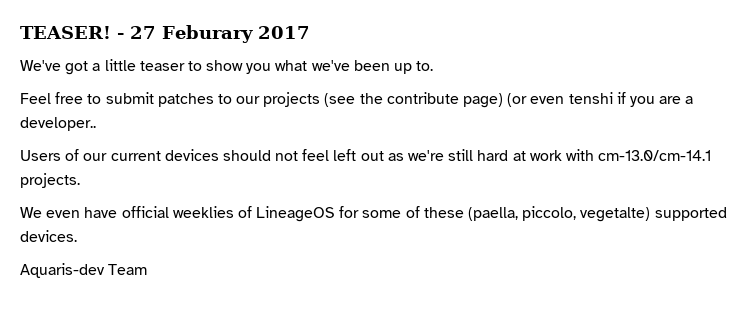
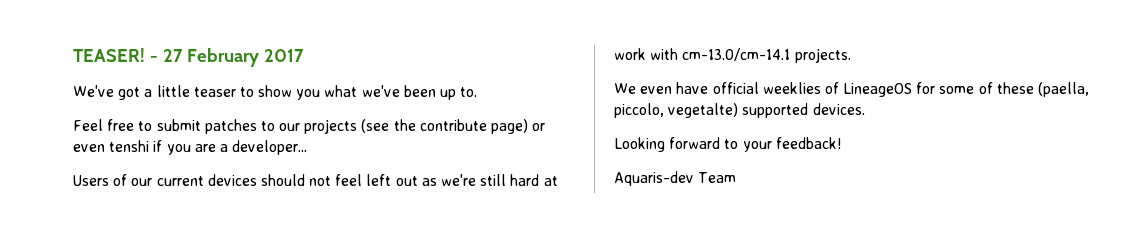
[162,25,253,43] Feburary -> [186,48,259,67] February
[507,93,528,107] (or -> [532,123,546,131] or
[20,117,96,131] developer.. -> [232,140,308,155] developer...
(77, 236) none -> [614,137,841,152] // Looking forward to your feedback!

